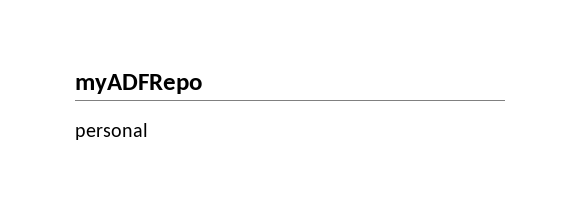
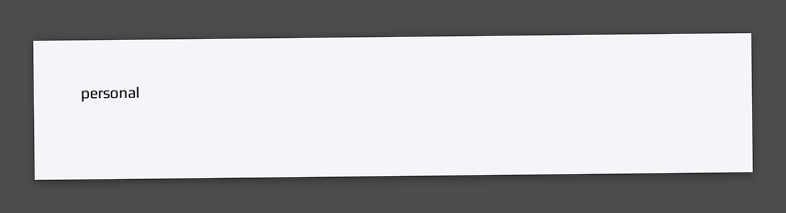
[75,74,202,94] myADFRepo // -> (80, 94) none

